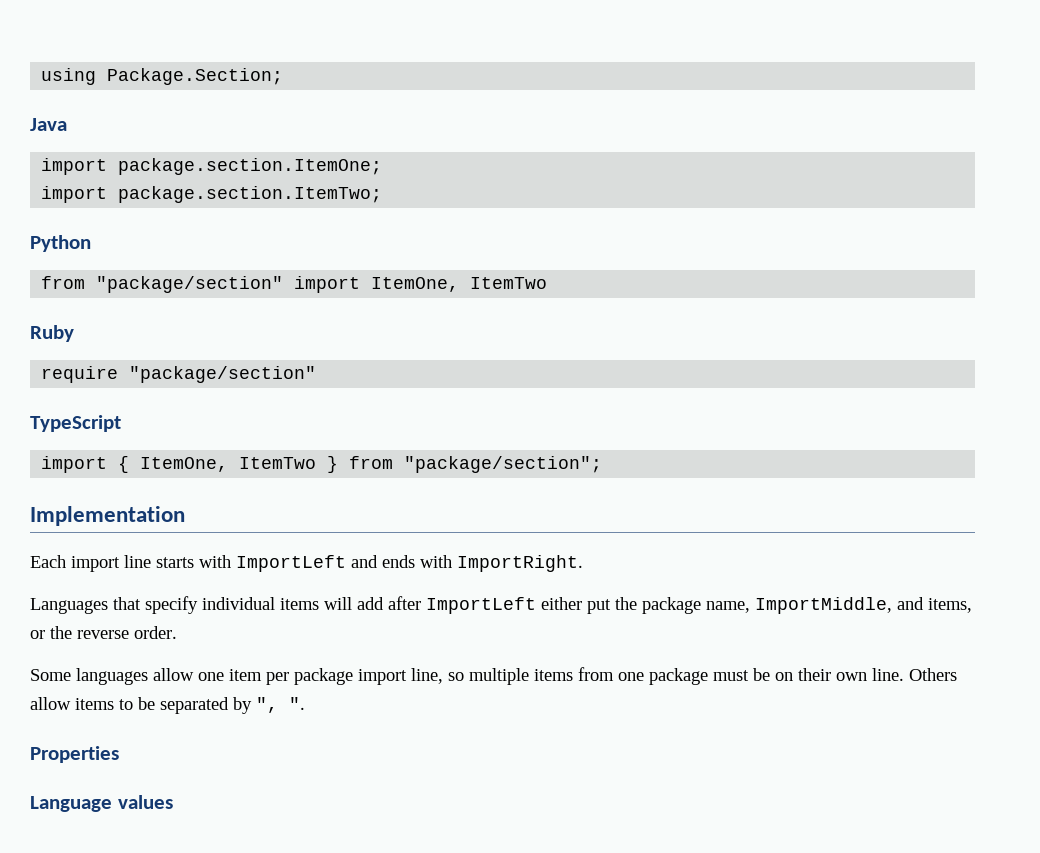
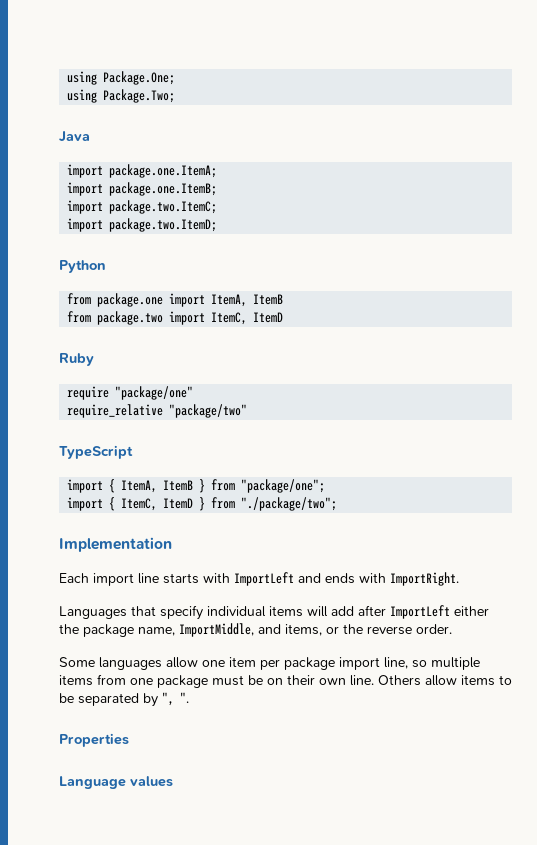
[41,68,284,85] using Package.Section; -> [67,71,176,85] [67,89,176,103] using Package.One; // using Package.Two;
[118,158,383,175] [41,186,383,203] [30,235,91,252] [41,276,548,293] package.section.ItemOne; // import package.section.ItemTwo; // Python // from "package/section" import ItemOne, ItemTwo -> [109,164,218,178] [67,182,218,196] [67,200,218,214] [67,218,218,232] [59,260,106,273] [67,293,284,307] [67,311,284,325] package.one.ItemA; // import package.one.ItemB; // import package.two.ItemC; // import package.two.ItemD; // Python // from package.one import ItemA, ItemB // from package.two import ItemC, ItemD
[129,366,317,383] "package/section" -> [115,386,194,400] [67,404,248,418] "package/one" // require_relative "package/two"
[140,456,603,473] ItemOne, ItemTwo } from "package/section"; -> [121,479,326,493] [67,497,338,511] ItemA, ItemB } from "package/one"; // import { ItemC, ItemD } from "./package/two";
[587,599,611,614] put -> (489, 611) none

